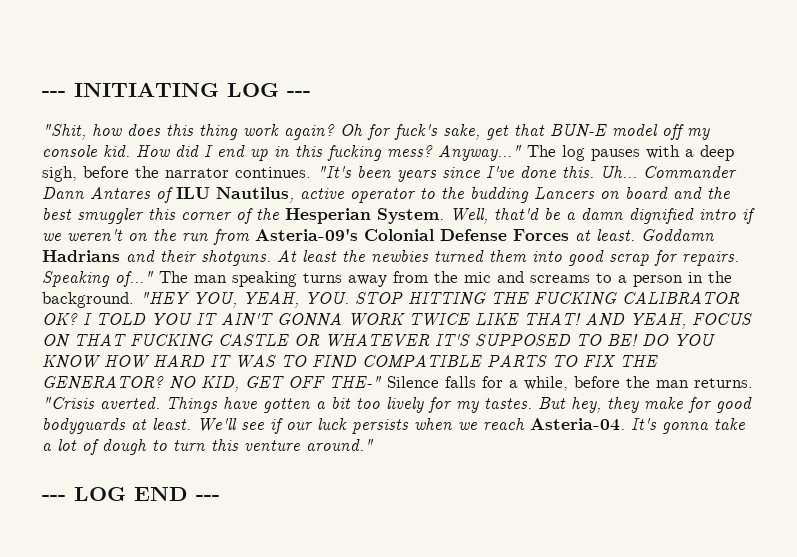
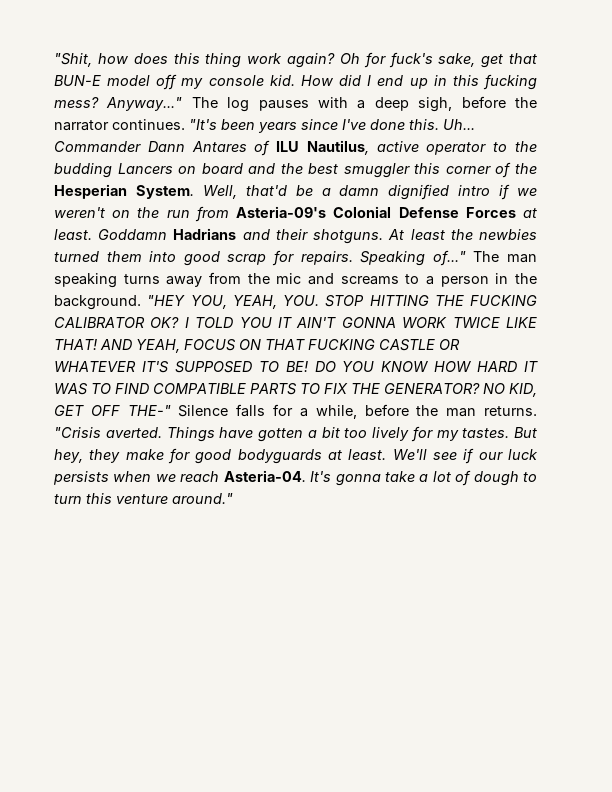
[42,82,311,97] --- INITIATING LOG --- // -> (54, 60) none
[42,486,220,501] // --- LOG END --- -> (233, 498) none

